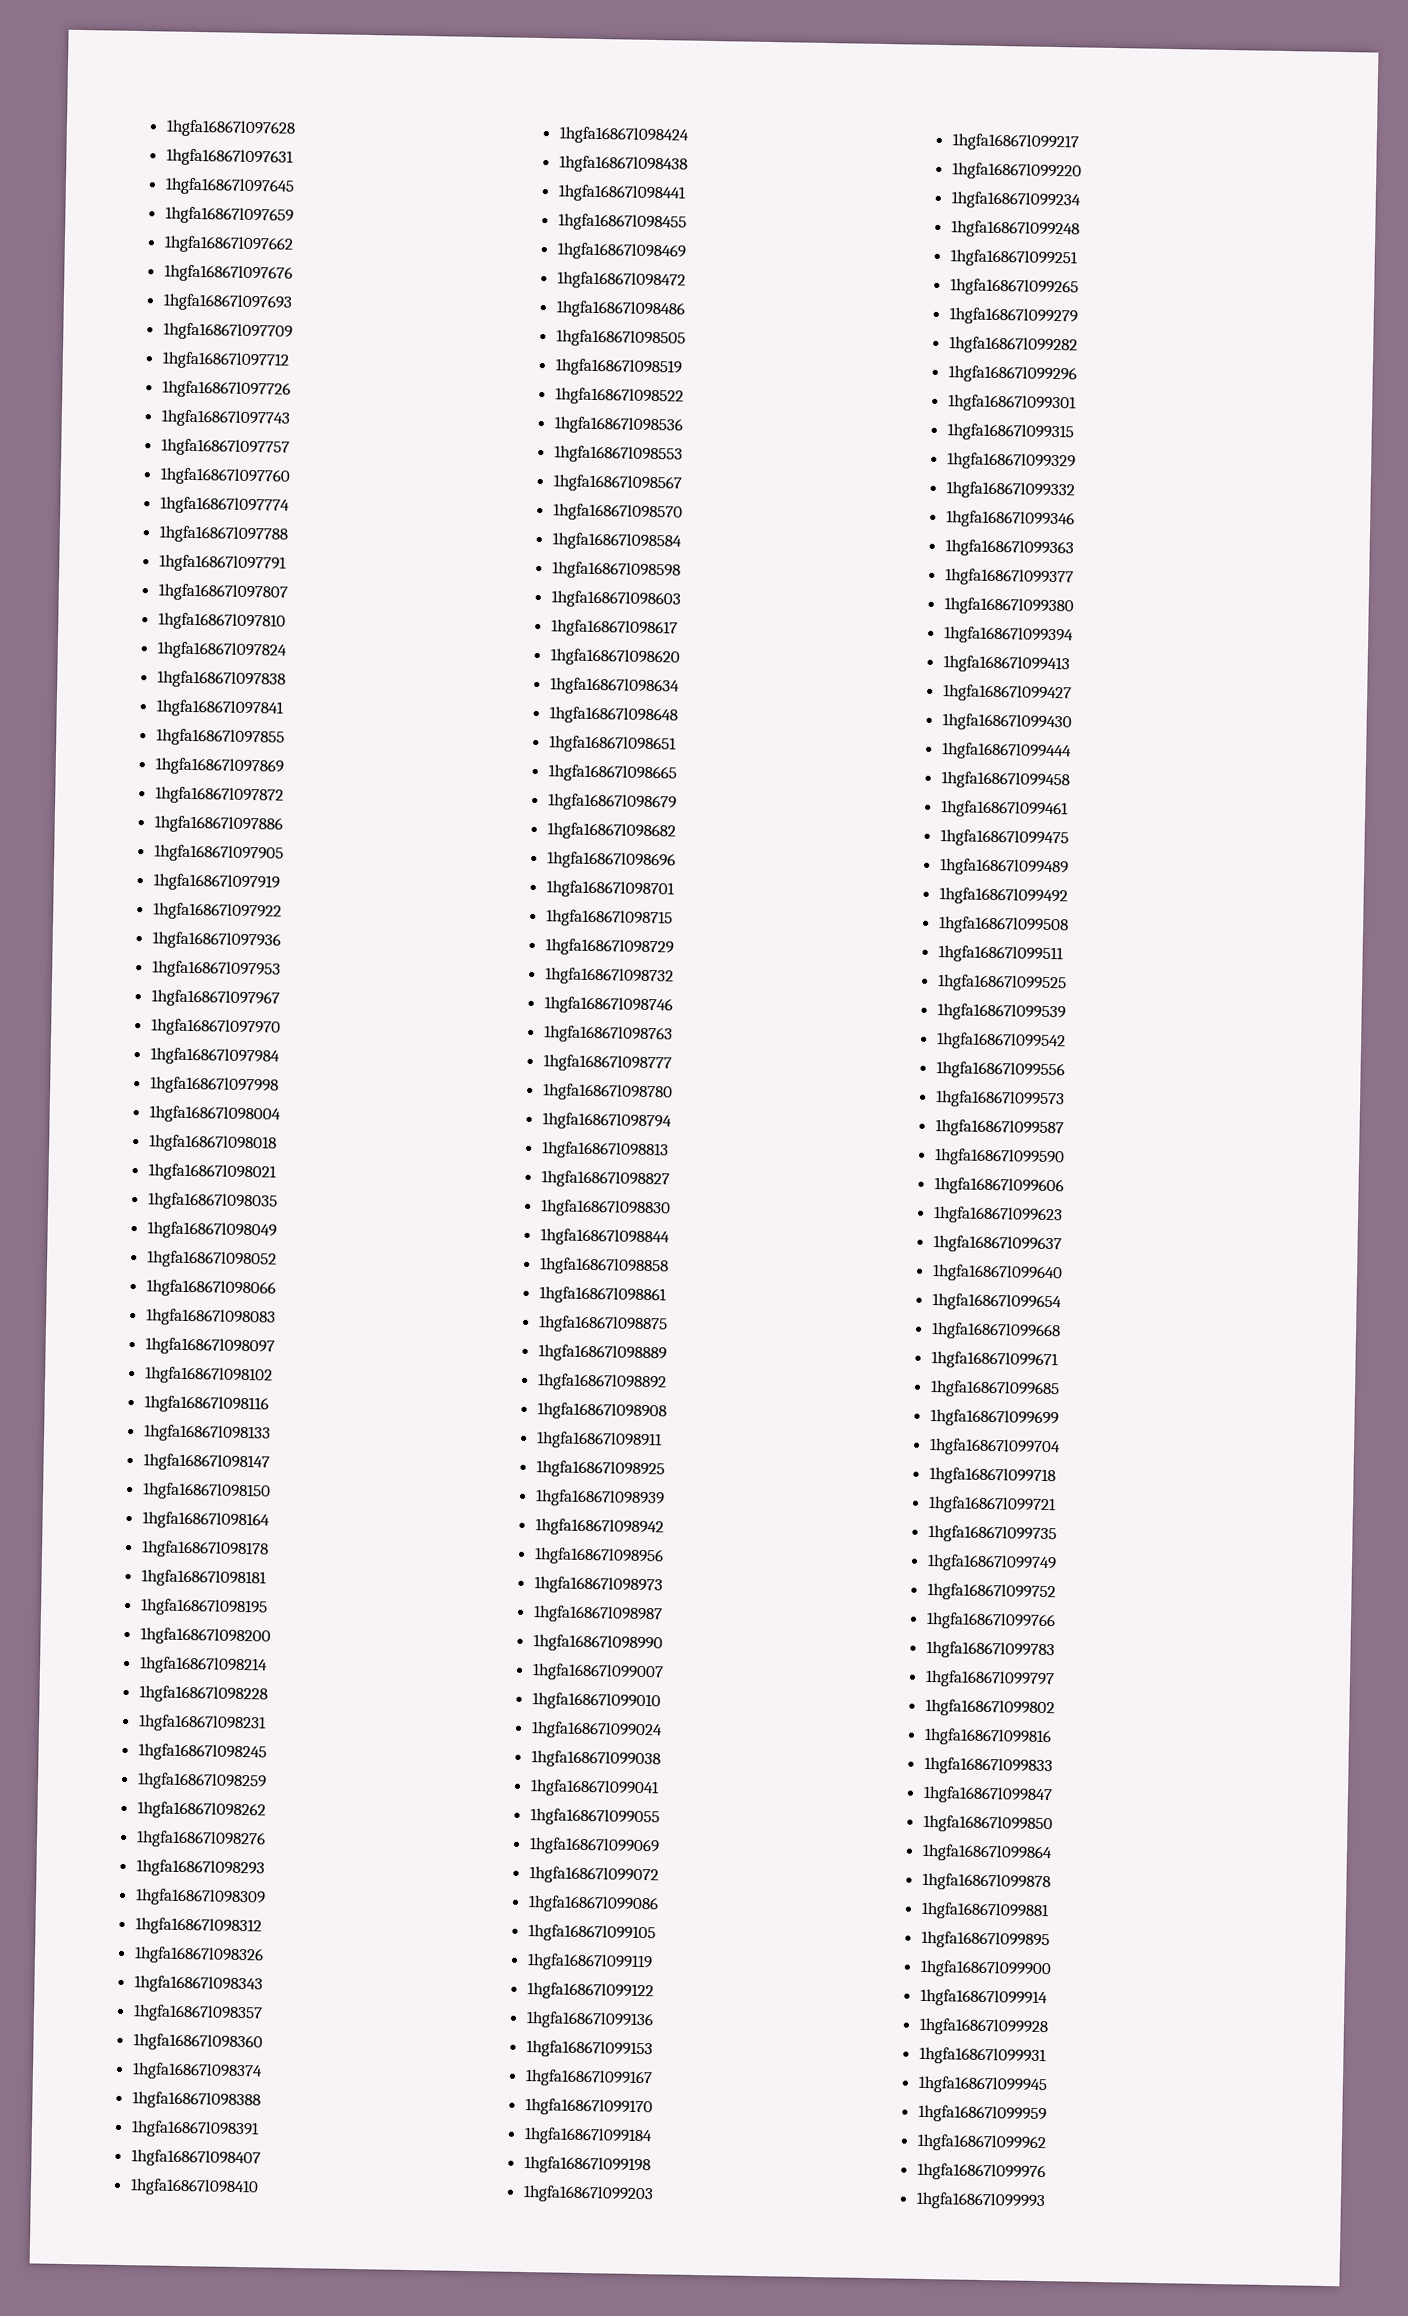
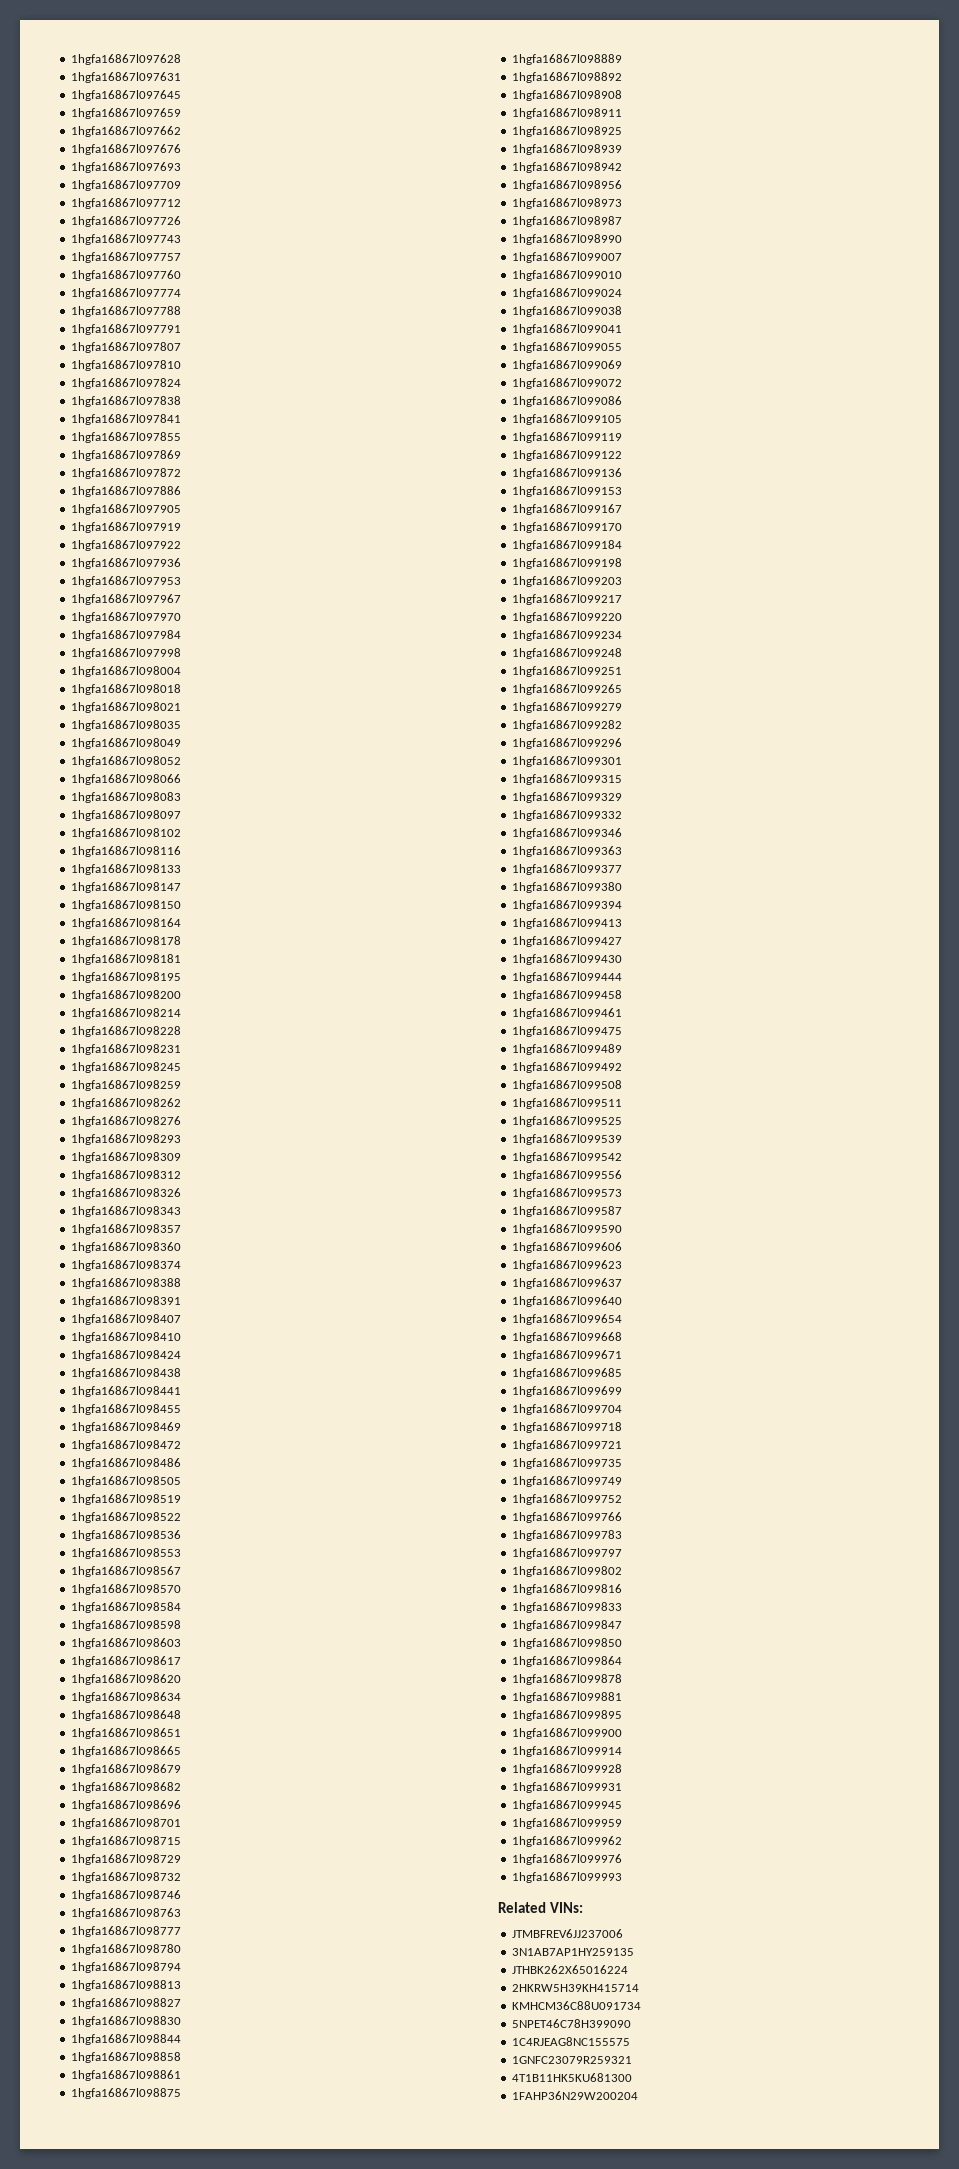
(1045, 2201) none -> [498,1902,584,1913] [512,1929,624,1938] [512,1948,635,1956] [512,1965,629,1974] [512,1984,640,1992] [512,2001,642,2010] [512,2019,632,2028] [512,2037,631,2046] [512,2056,633,2064] [512,2073,633,2082] [512,2091,639,2100] // Related VINs: // JTMBFREV6JJ237006 // 3N1AB7AP1HY259135 // JTHBK262X65016224 // 2HKRW5H39KH415714 // KMHCM36C88U091734 // 5NPET46C78H399090 // 1C4RJEAG8NC155575 // 1GNFC23079R259321 // 4T1B11HK5KU681300 // 1FAHP36N29W200204

